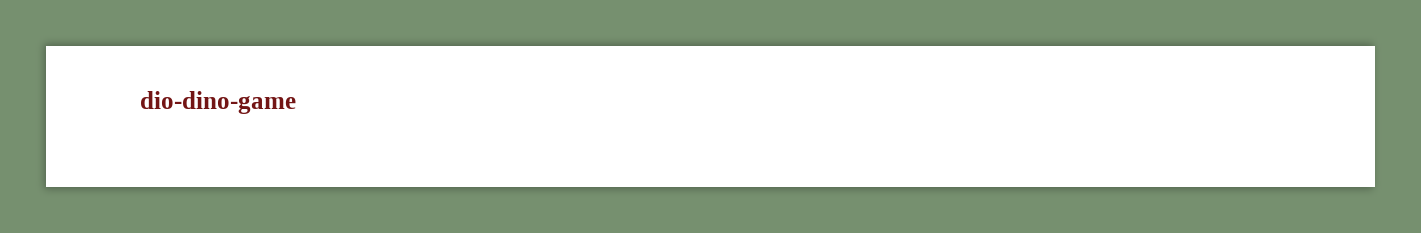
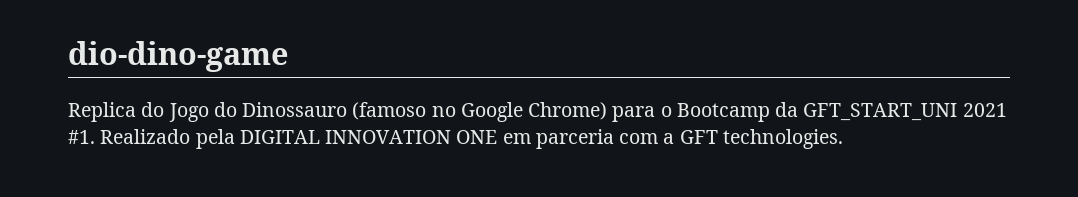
(296, 102) none -> [68,102,1007,122] [68,129,843,149] // Replica do Jogo do Dinossauro (famoso no Google Chrome) para o Bootcamp da GFT_START_UNI 2021 #1. Realizado pela DIGITAL INNOVATION ONE em parceria com a GFT technologies.

